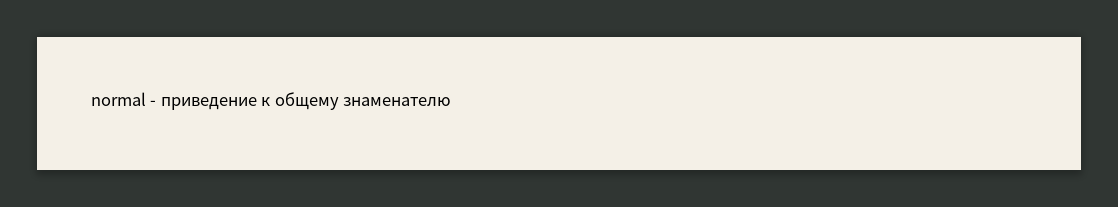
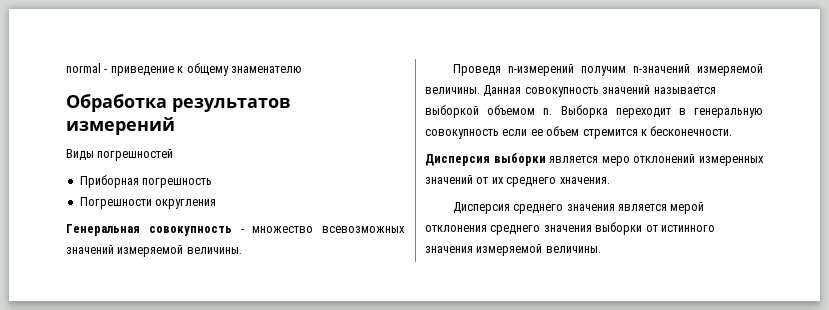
(452, 101) none -> [66,94,291,112] [66,117,175,135] [66,149,174,161] [79,175,213,188] [79,197,217,209] [66,224,405,236] [66,245,242,257] [452,64,763,76] [425,85,716,97] [425,105,763,118] [425,126,733,139] [425,153,764,166] [425,175,610,187] [452,202,705,214] [425,222,715,235] [425,244,601,256] // Обработка результатов измерений // Виды погрешностей // Приборная погрешность // Погрешности округления // Генеральная совокупность - множество всевозможных значений измеряемой величины. // Проведя n-измерений получим n-значений измеряемой величины. Данная совокупность значений называется выборкой объемом n. Выборка переходит в генеральную совокупность если ее объем стремится к бесконечности. // Дисперсия выборки является меро отклонений измеренных значений от их среднего хначения. // Дисперсия среднего значения является мерой отклонения среднего значения выборки от истинного значения измеряемой величины.

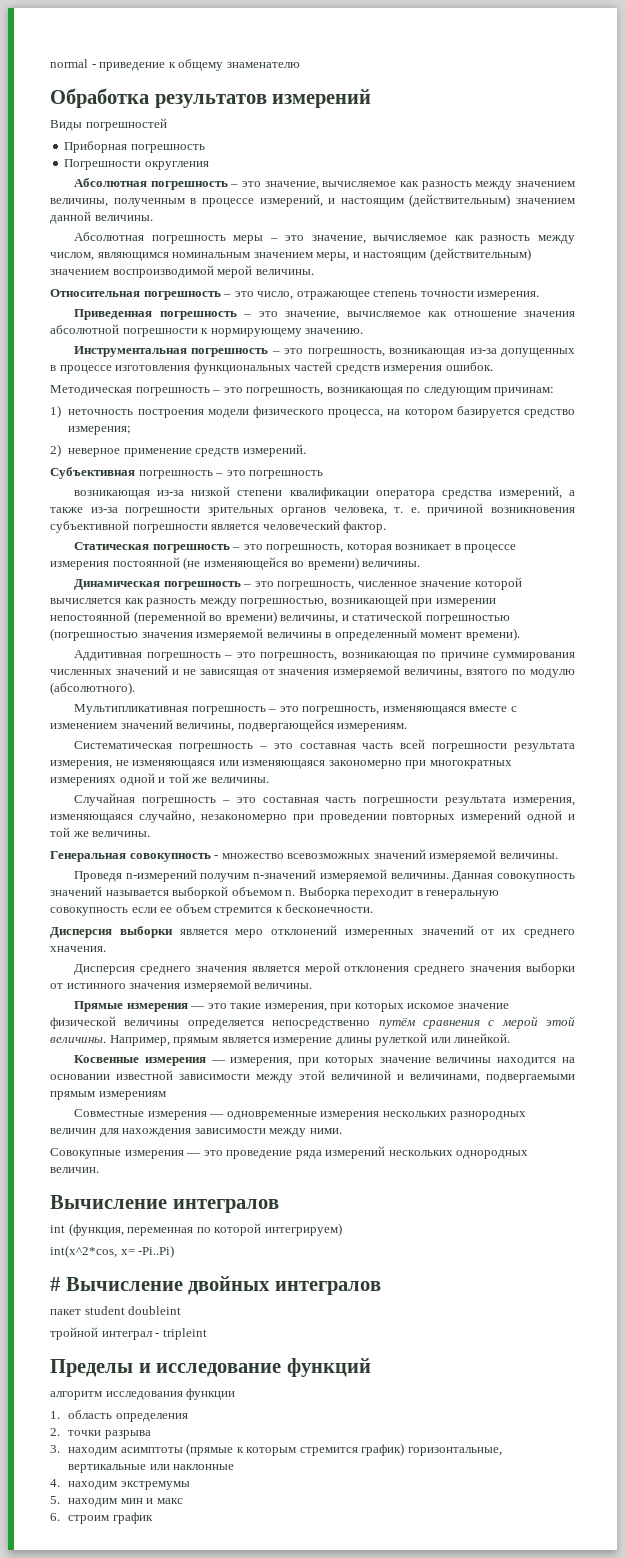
(217, 204) none -> [73,178,575,190] [50,194,575,207] [50,211,153,224] [73,232,575,244] [50,248,531,261] [50,265,314,278] [50,289,540,300] [73,309,575,320] [50,324,364,337] [73,346,575,357] [50,361,493,374] [50,385,555,396] [50,405,576,418] [68,426,132,435] [50,444,306,457] [50,467,324,479] [73,486,575,499] [50,503,575,516] [50,520,387,533] [73,542,517,553] [50,557,421,570] [73,577,522,590] [50,594,496,607] [50,611,510,624] [50,628,520,641] [73,650,575,661] [50,665,576,678] [50,682,135,695] [73,704,517,715] [50,719,408,732] [73,739,575,752] [50,760,512,769] [50,773,269,786] [73,793,575,806] [50,810,575,823] [50,827,151,837] // Абсолютная погрешность – это значение, вычисляемое как разность между значением величины, полученным в процессе измерений, и настоящим (действительным) значением данной величины. // Абсолютная погрешность меры – это значение, вычисляемое как разность между числом, являющимся номинальным значением меры, и настоящим (действительным) значением воспроизводимой мерой величины. // Относительная погрешность – это число, отражающее степень точности измерения. // Приведенная погрешность – это значение, вычисляемое как отношение значения абсолютной погрешности к нормирующему значению. // Инструментальная погрешность – это погрешность, возникающая из-за допущенных в процессе изготовления функциональных частей средств измерения ошибок. // Методическая погрешность – это погрешность, возникающая по следующим причинам: // 1) неточность построения модели физического процесса, на котором базируется средство измерения; // 2) неверное применение средств измерений. // Субъективная погрешность – это погрешность // возникающая из-за низкой степени квалификации оператора средства измерений, а также из-за погрешности зрительных органов человека, т. е. причиной возникновения субъективной погрешности является человеческий фактор. // Статическая погрешность – это погрешность, которая возникает в процессе измерения постоянной (не изменяющейся во времени) величины. // Динамическая погрешность – это погрешность, численное значение которой вычисляется как разность между погрешностью, возникающей при измерении непостоянной (переменной во времени) величины, и статической погрешностью (погрешностью значения измеряемой величины в определенный момент времени). // Аддитивная погрешность – это погрешность, возникающая по причине суммирования численных значений и не зависящая от значения измеряемой величины, взятого по модулю (абсолютного). // Мультипликативная погрешность – это погрешность, изменяющаяся вместе с изменением значений величины, подвергающейся измерениям. // Систематическая погрешность – это составная часть всей погрешности результата измерения, не изменяющаяся или изменяющаяся закономерно при многократных измерениях одной и той же величины. // Случайная погрешность – это составная часть погрешности результата измерения, изменяющаяся случайно, незакономерно при проведении повторных измерений одной и той же величины.
(601, 249) none -> [73,1001,509,1012] [50,1016,575,1029] [50,1033,511,1046] [73,1055,576,1066] [50,1070,575,1083] [50,1091,166,1100] [73,1109,527,1120] [50,1128,342,1137] [50,1146,529,1159] [50,1167,99,1173] [50,1195,279,1213] [50,1223,342,1236] [50,1245,175,1258] [50,1276,381,1295] [50,1306,182,1315] [50,1327,207,1340] [50,1358,371,1377] [50,1388,236,1400] [50,1410,188,1422] [50,1428,151,1439] [50,1443,502,1456] [68,1464,235,1473] [50,1479,190,1490] [50,1496,183,1507] [50,1512,153,1524] // Прямые измерения — это такие измерения, при которых искомое значение физической величины определяется непосредственно путём сравнения с мерой этой величины. Например, прямым является измерение длины рулеткой или линейкой. // Косвенные измерения — измерения, при которых значение величины находится на основании известной зависимости между этой величиной и величинами, подвергаемыми прямым измерениям // Совместные измерения — одновременные измерения нескольких разнородных величин для нахождения зависимости между ними. // Совокупные измерения — это проведение ряда измерений нескольких однородных величин. // Вычисление интегралов // int (функция, переменная по которой интегрируем) // int(x^2*cos, x= -Pi..Pi) // # Вычисление двойных интегралов // пакет student doubleint // тройной интеграл - tripleint // Пределы и исследование функций // алгоритм исследования функции // 1. область определения // 2. точки разрыва // 3. находим асимптоты (прямые к которым стремится график) горизонтальные, вертикальные или наклонные // 4. находим экстремумы // 5. находим мин и макс // 6. строим график

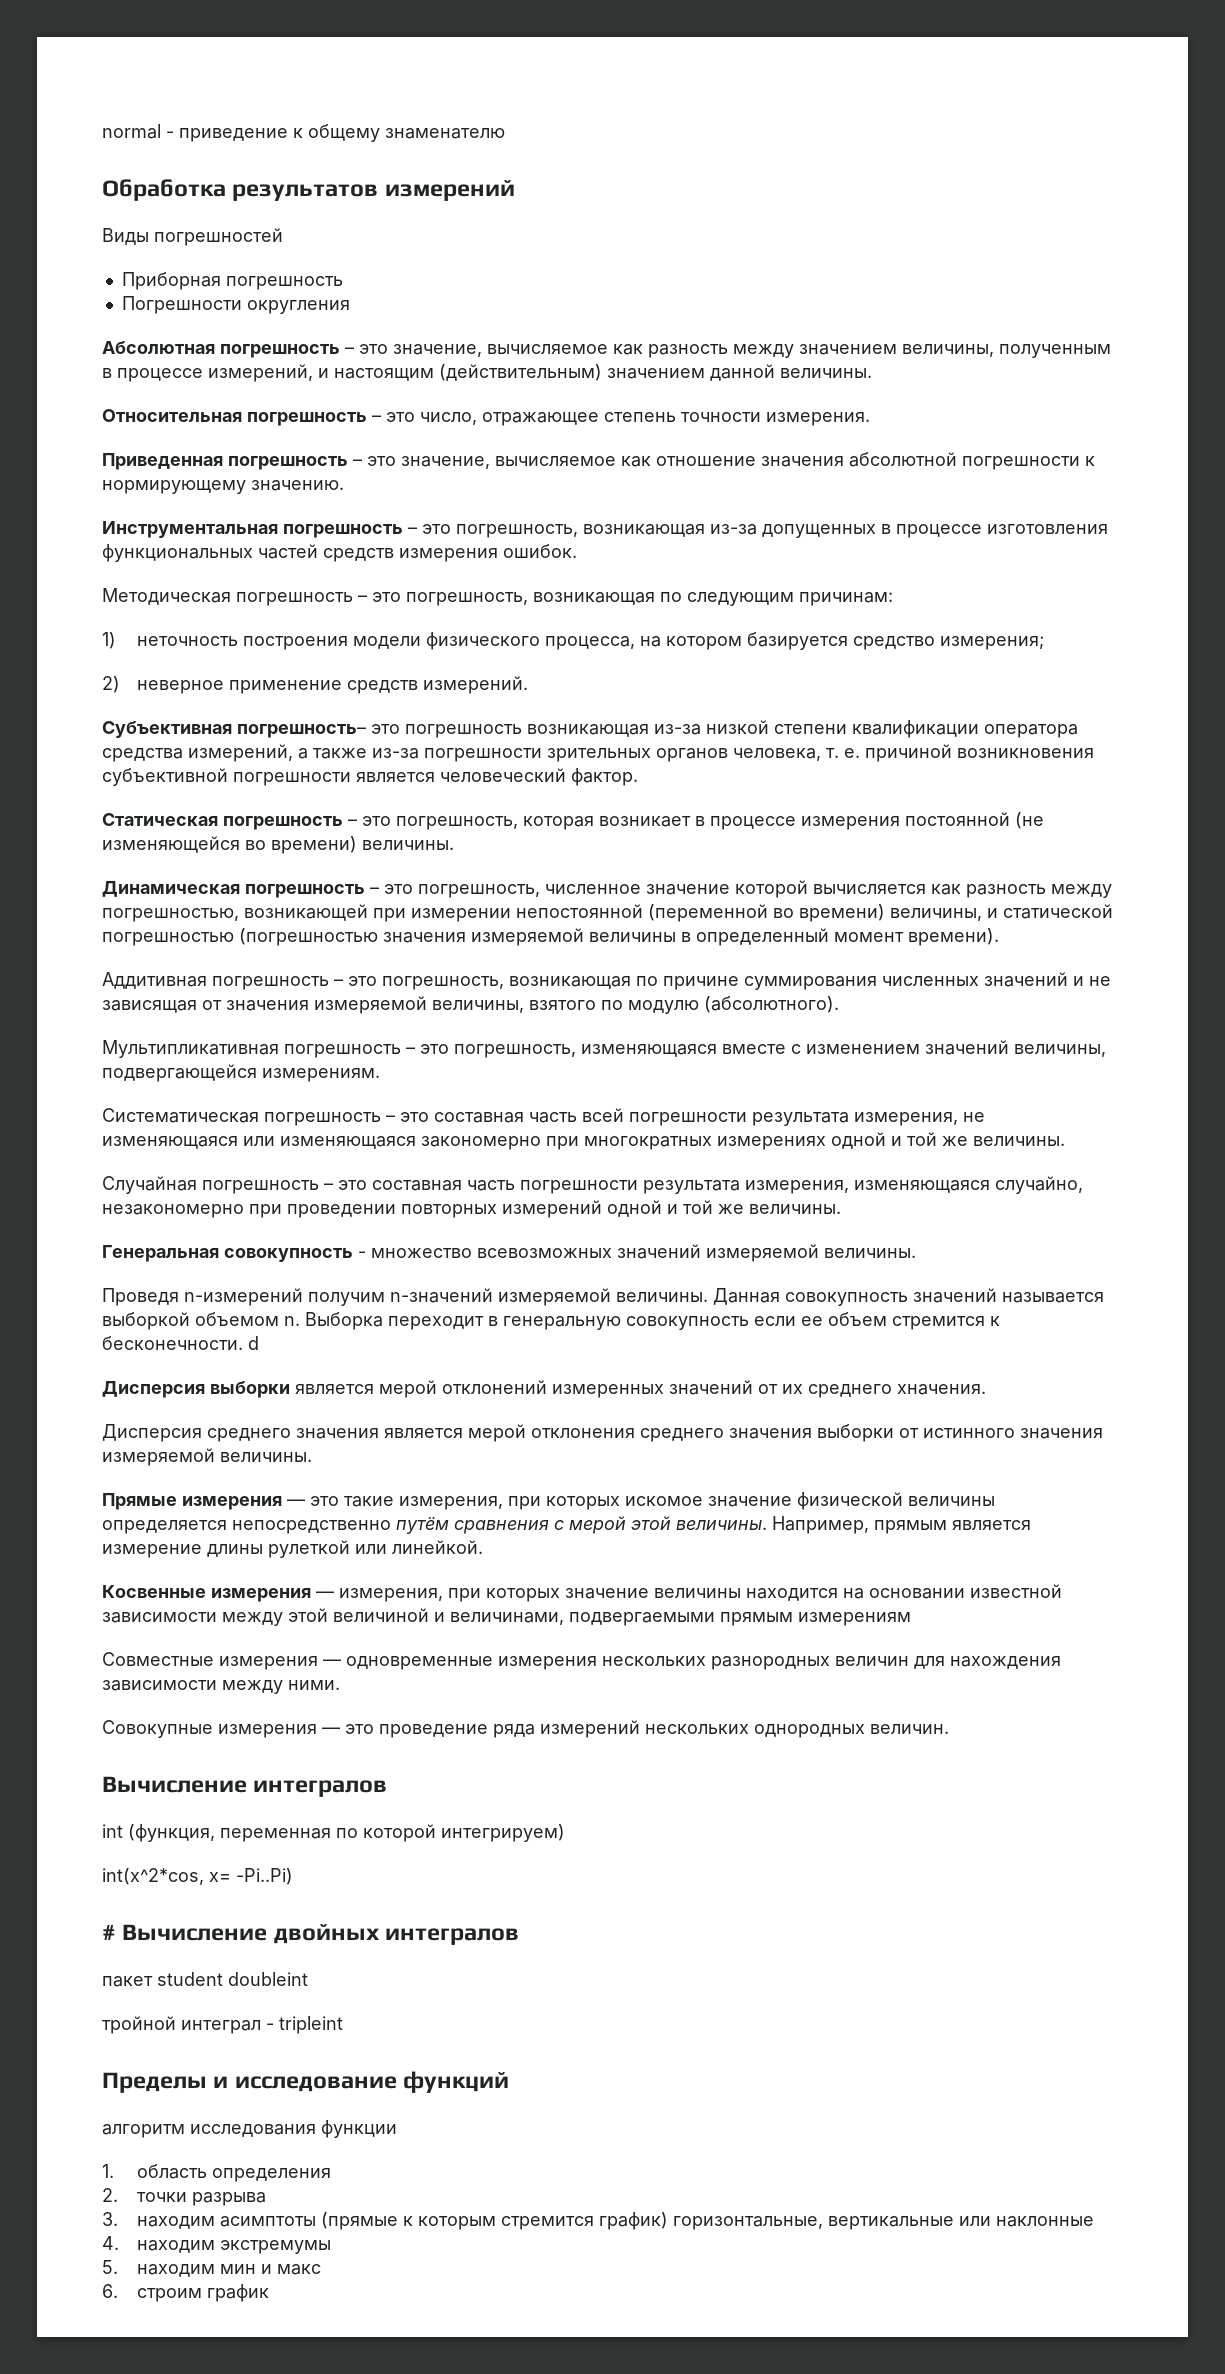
[73,232,575,244] [50,248,531,261] [50,265,314,278] // Абсолютная погрешность меры – это значение, вычисляемое как разность между числом, являющимся номинальным значением меры, и настоящим (действительным) значением воспроизводимой мерой величины. -> (872, 373) none
[138,470,224,479] погрешность – -> [237,724,366,738] погрешность–
(324, 474) // -> (522, 731) none
(374, 908) none -> [248,1336,259,1350] d
[235,929,264,938] меро -> [379,1380,437,1398] мерой

